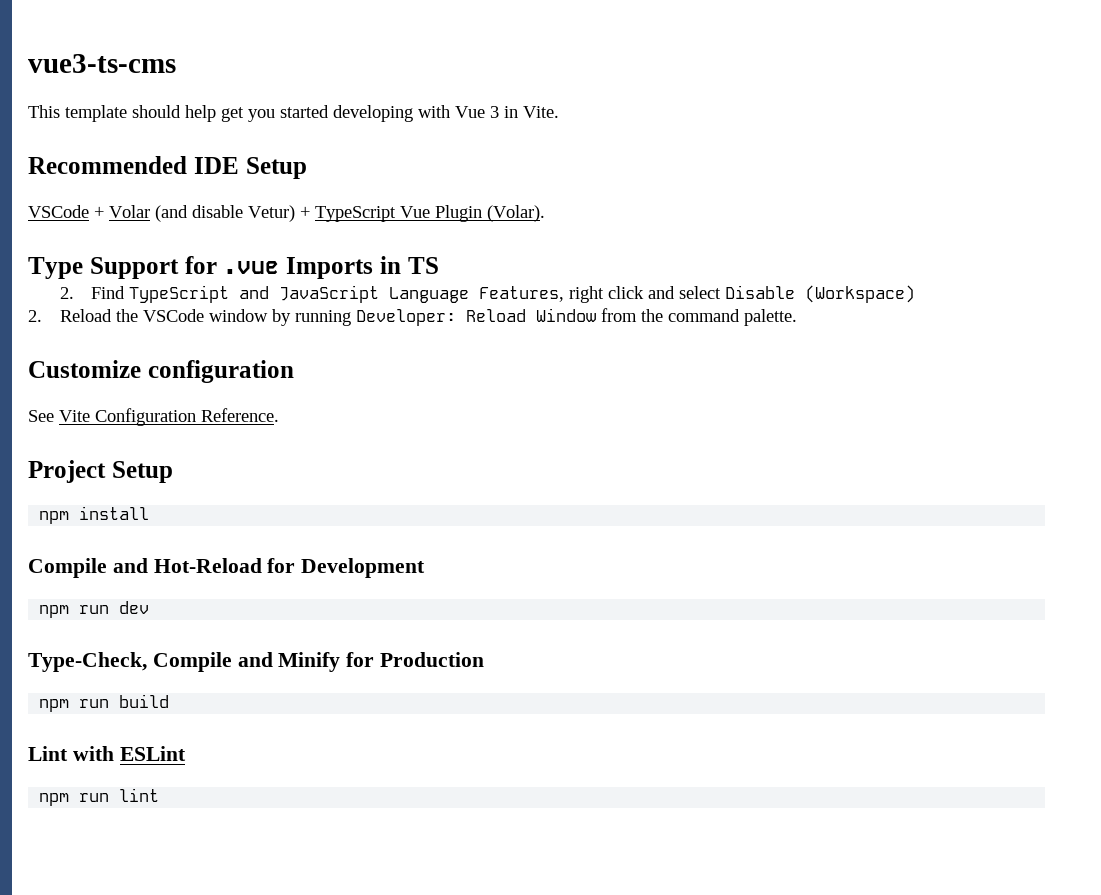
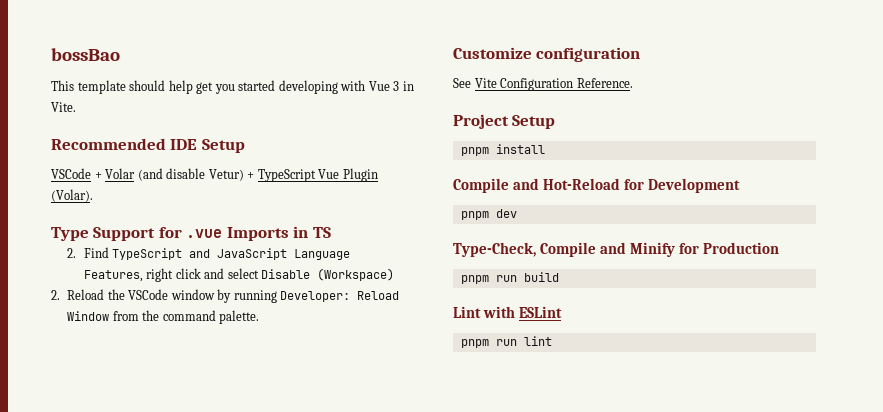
[28,54,176,73] vue3-ts-cms -> [51,48,120,61] bossBao
[39,511,70,524] npm -> [460,147,489,156] pnpm
[39,605,110,618] npm run -> [460,211,489,220] pnpm
[39,699,70,712] npm -> [460,275,489,284] pnpm
[39,793,70,806] npm -> [460,339,489,348] pnpm

